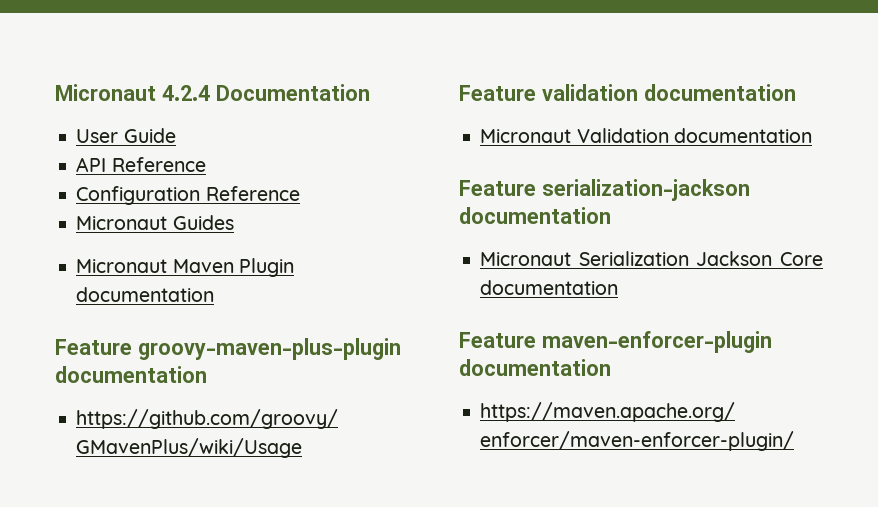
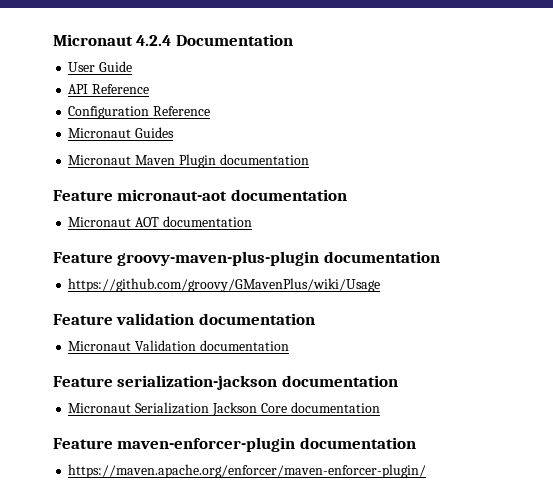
(215, 294) none -> [53,189,347,201] [68,216,252,227] // Feature micronaut-aot documentation // Micronaut AOT documentation

